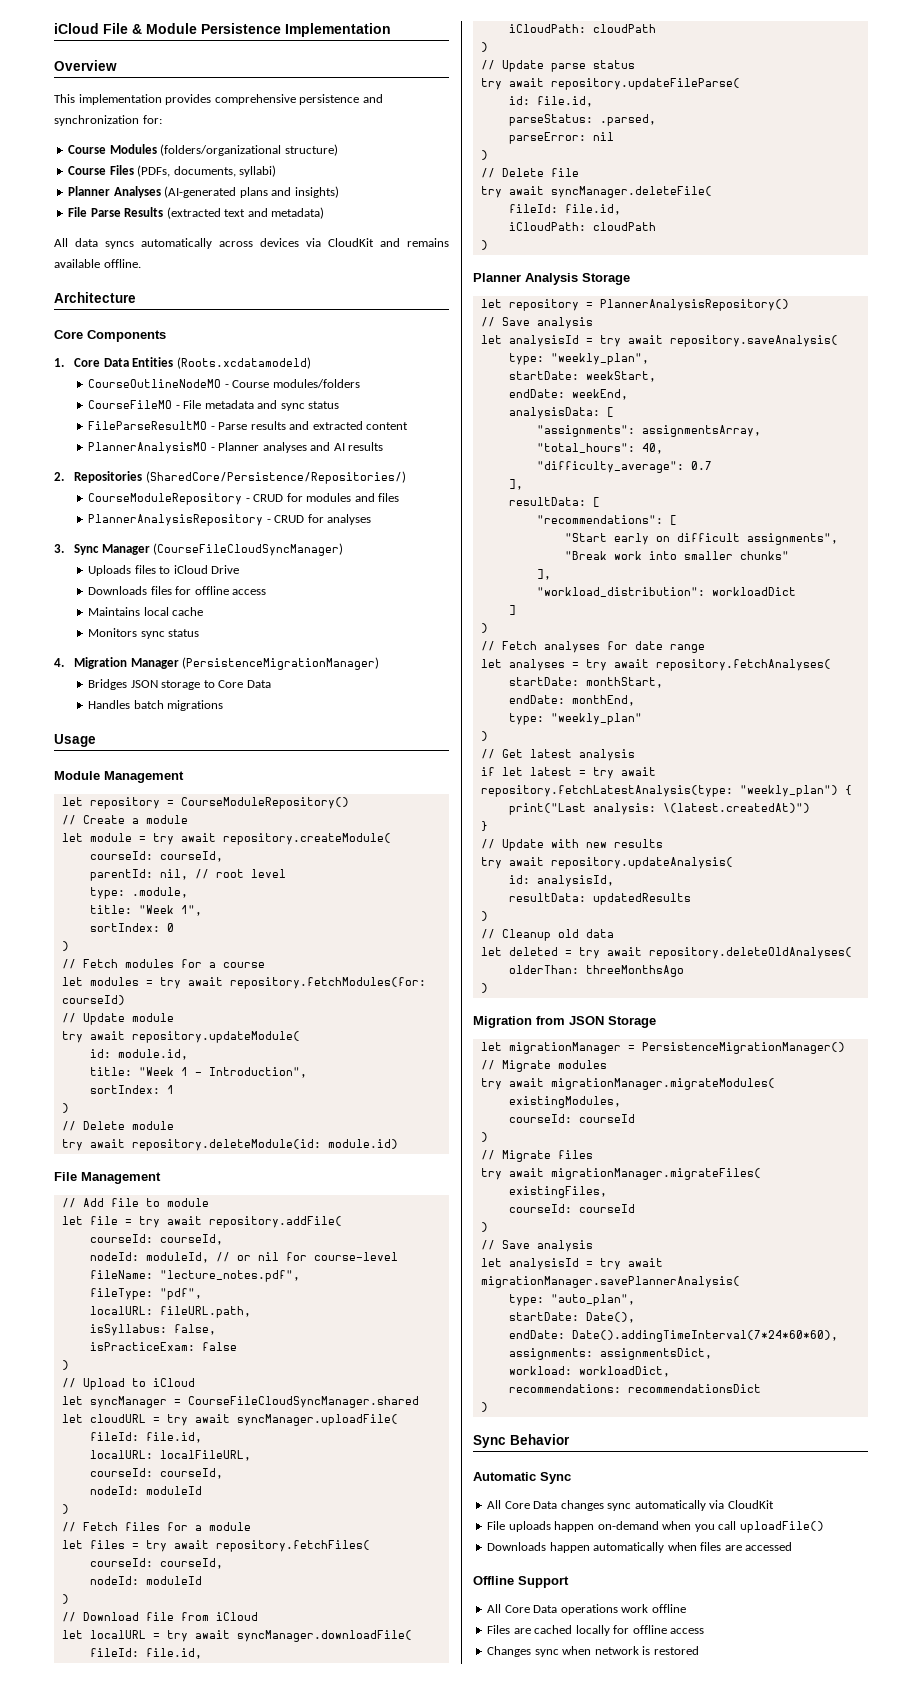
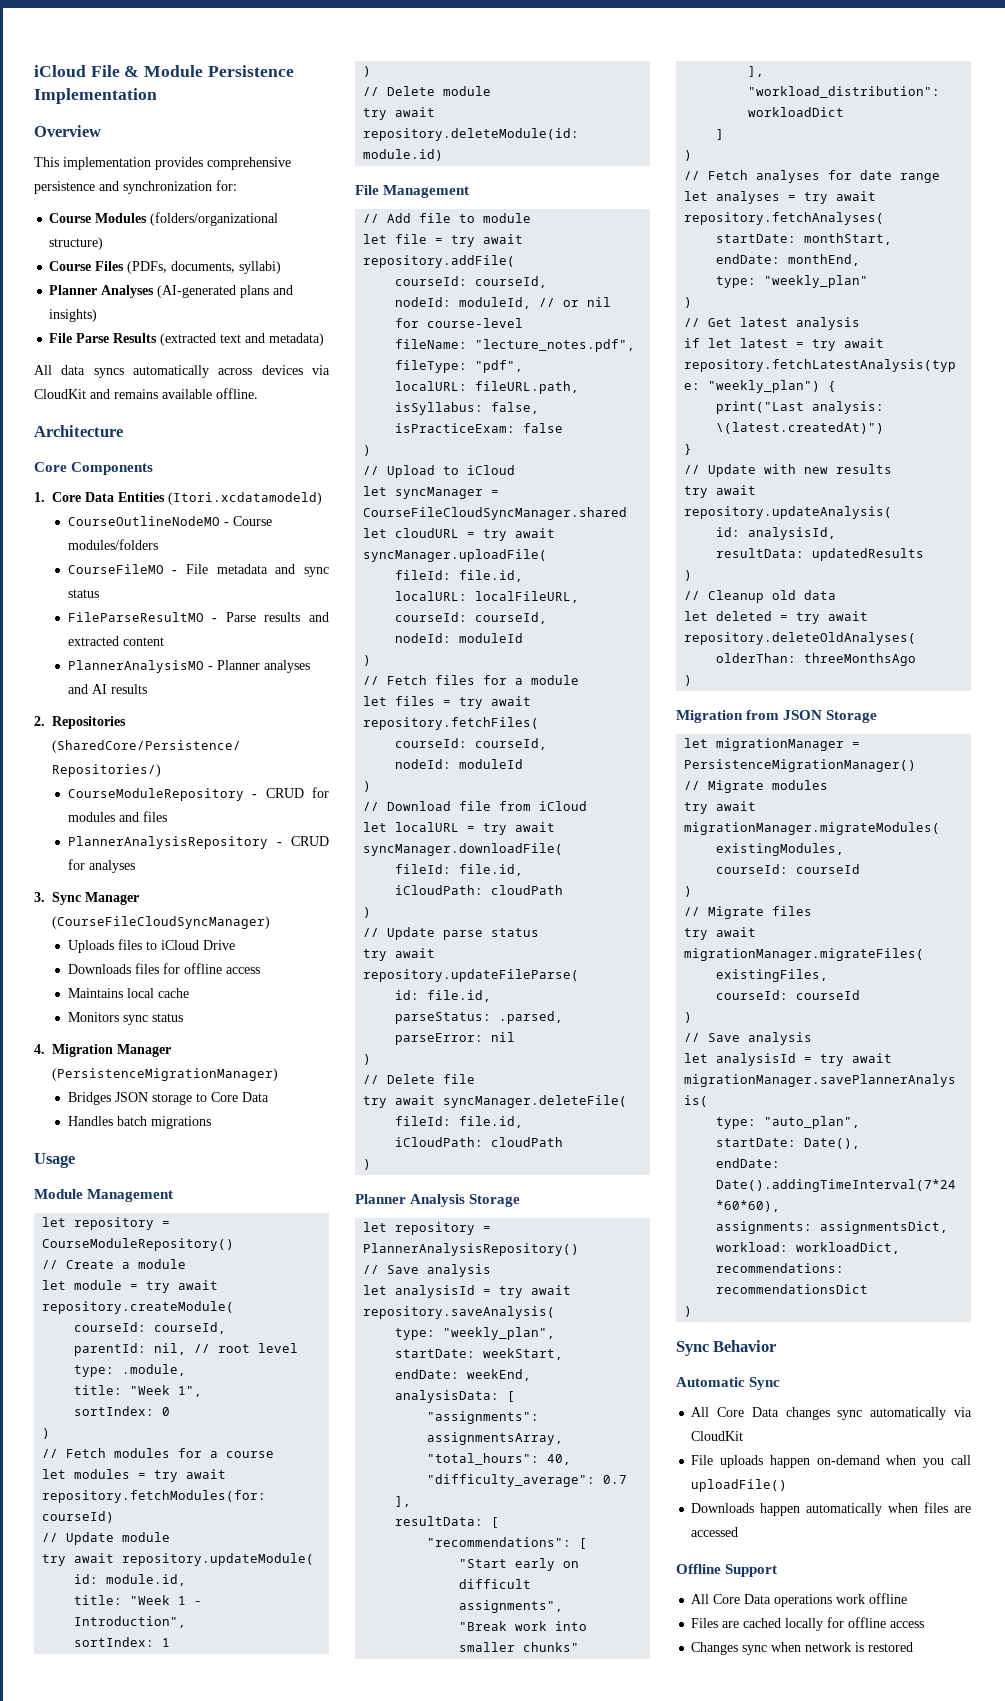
[176,357,311,369] (Roots.xcdatamodeld) -> [168,492,323,505] (Itori.xcdatamodeld)

